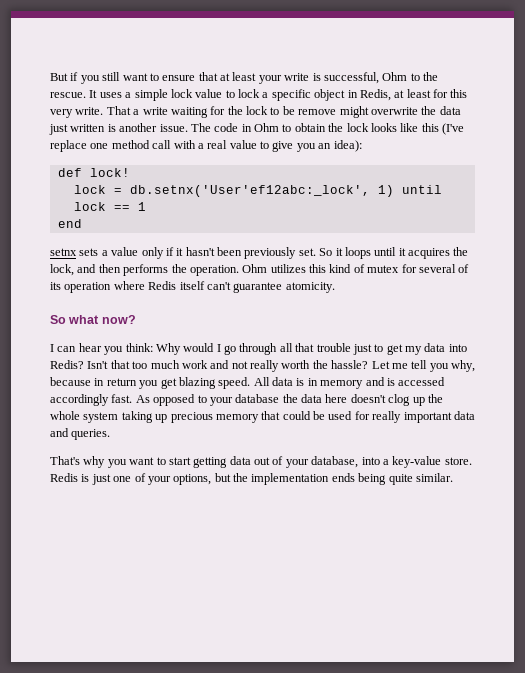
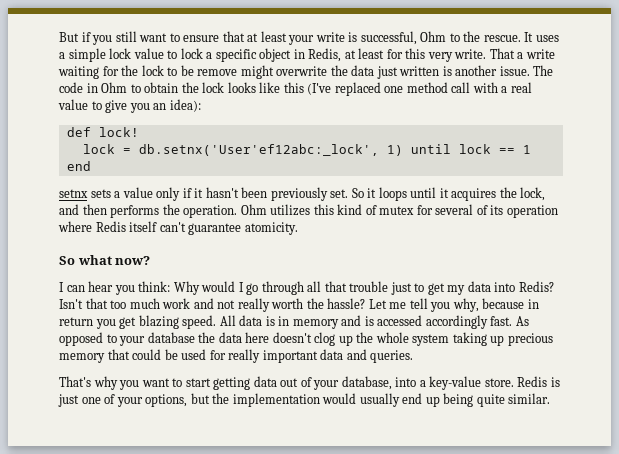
[50,140,87,152] replace -> [334,82,381,96] replaced
[331,473,355,482] ends -> [322,393,440,407] would usually end up

